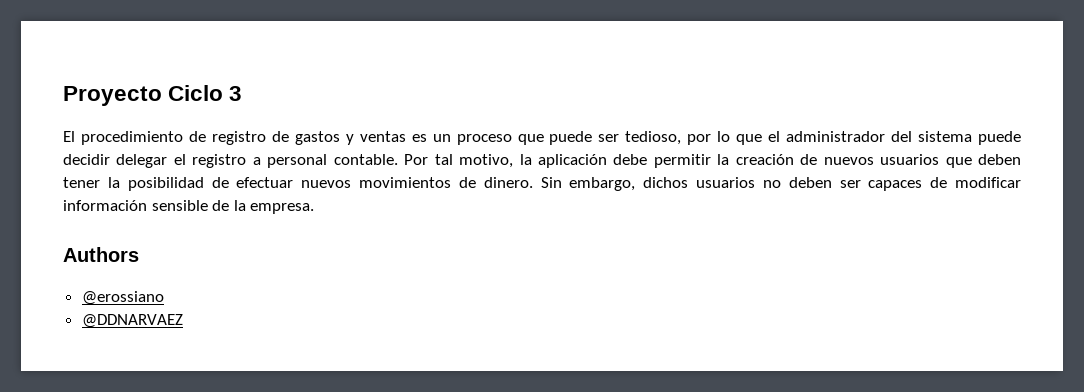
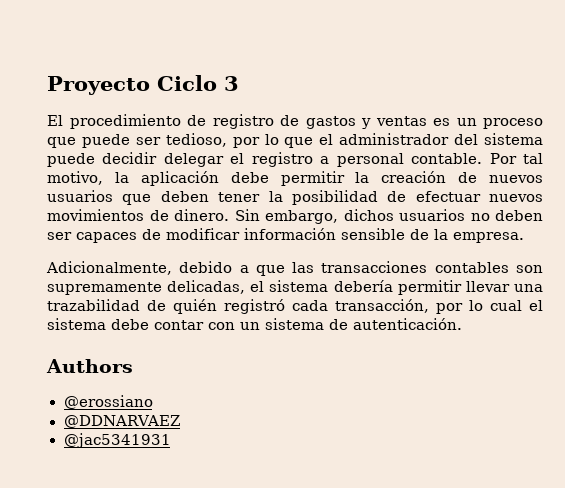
(315, 208) none -> [46,261,543,276] [47,280,544,295] [47,299,543,314] [47,318,462,330] // Adicionalmente, debido a que las transacciones contables son supremamente delicadas, el sistema debería permitir llevar una trazabilidad de quién registró cada transacción, por lo cual el sistema debe contar con un sistema de autenticación.
(183, 321) none -> [63,433,171,448] // @jac5341931

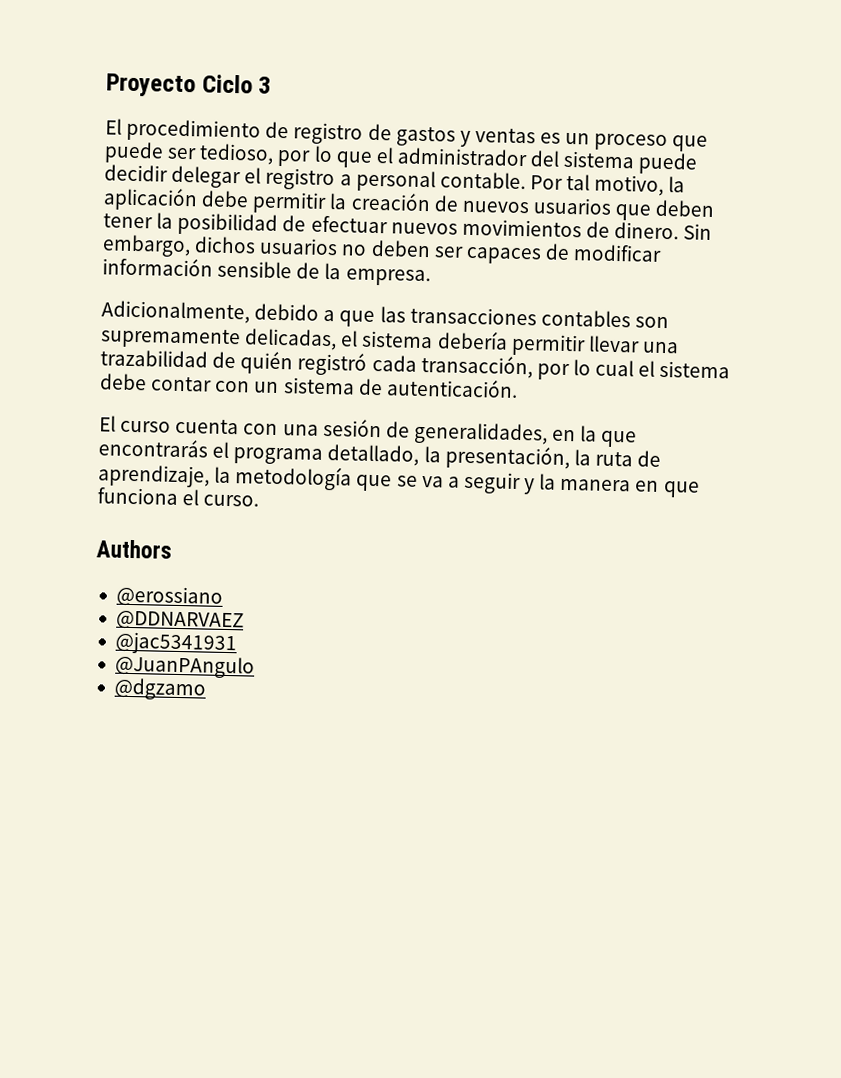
(462, 324) none -> [99,415,638,448] [98,438,662,471] [98,464,700,498] [97,487,260,507] // El curso cuenta con una sesión de generalidades, en la que encontrarás el programa detallado, la presentación, la ruta de aprendizaje, la metodología que se va a seguir y la manera en que funciona el curso.
(171, 440) none -> [114,654,255,679] [113,677,207,701] // @JuanPAngulo // @dgzamo

